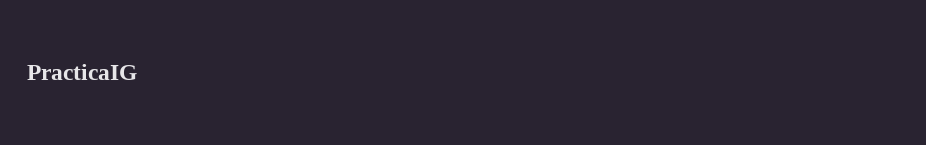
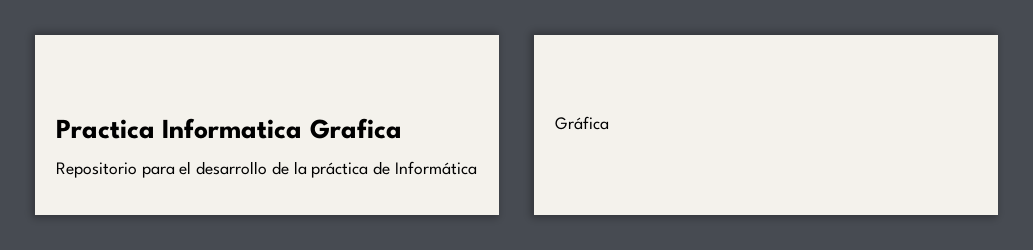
[27,64,137,80] PracticaIG -> [56,118,402,139] [56,161,477,178] [555,116,609,130] Practica Informatica Grafica // Repositorio para el desarrollo de la práctica de Informática Gráfica

